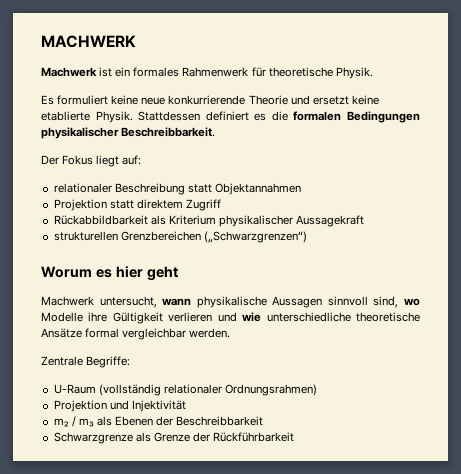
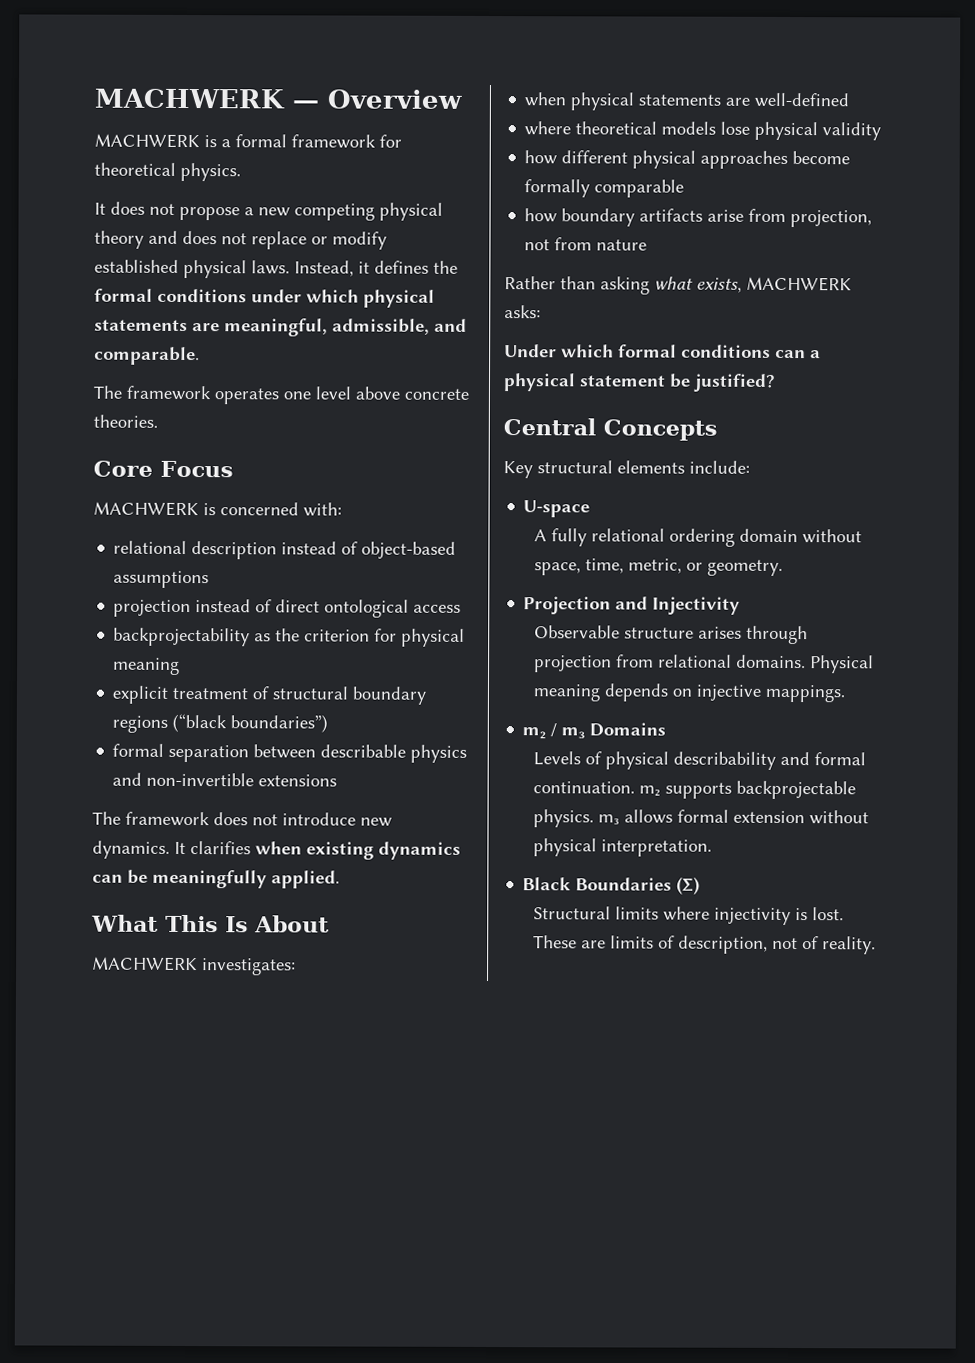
[41,35,136,48] [41,67,373,79] [41,95,379,105] [41,111,420,123] [41,127,216,139] [41,155,142,167] [53,183,301,195] [53,199,221,211] [53,215,365,227] [53,231,307,243] [41,266,178,281] [41,296,420,308] [41,312,420,324] [41,328,231,340] [41,356,131,368] [53,384,317,396] [53,400,186,412] [53,416,264,427] [53,432,295,444] MACHWERK // Machwerk ist ein formales Rahmenwerk für theoretische Physik. // Es formuliert keine neue konkurrierende Theorie und ersetzt keine etablierte Physik. Stattdessen definiert es die formalen Bedingungen physikalischer Beschreibbarkeit. // Der Fokus liegt auf: // relationaler Beschreibung statt Objektannahmen // Projektion statt direktem Zugriff // Rückabbildbarkeit als Kriterium physikalischer Aussagekraft // strukturellen Grenzbereichen („Schwarzgrenzen“) // Worum es hier geht // Machwerk untersucht, wann physikalische Aussagen sinnvoll sind, wo Modelle ihre Gültigkeit verlieren und wie unterschiedliche theoretische Ansätze formal vergleichbar werden. // Zentrale Begriffe: // U-Raum (vollständig relationaler Ordnungsrahmen) // Projektion und Injektivität // m₂ / m₃ als Ebenen der Beschreibbarkeit // Schwarzgrenze als Grenze der Rückführbarkeit -> [94,88,462,109] [94,133,402,149] [94,162,241,182] [94,201,443,221] [94,230,387,250] [94,259,458,279] [94,288,435,308] [94,318,467,337] [94,346,200,366] [93,385,469,405] [93,414,158,428] [93,460,233,478] [93,501,342,517] [113,540,457,560] [113,570,210,589] [113,599,462,618] [113,627,466,647] [113,657,181,675] [112,685,427,705] [112,713,329,733] [112,743,468,763] [112,772,338,787] [92,811,392,827] [92,840,461,860] [92,869,340,889] [91,914,330,933] [92,956,296,976] [524,92,850,111] [524,121,882,141] [524,150,851,169] [524,179,685,198] [524,208,873,228] [524,237,648,251] [504,276,852,295] [504,305,541,319] [504,344,821,359] [503,373,776,392] [503,418,717,441] [503,460,750,479] [523,500,591,518] [534,528,863,547] [534,558,784,576] [523,596,741,615] [534,625,809,645] [534,654,875,674] [533,683,846,703] [522,722,667,740] [533,751,867,770] [533,780,857,800] [533,809,870,828] [533,838,713,857] [522,876,701,895] [533,906,845,926] [533,935,877,955] MACHWERK — Overview // MACHWERK is a formal framework for theoretical physics. // It does not propose a new competing physical theory and does not replace or modify established physical laws. Instead, it defines the formal conditions under which physical statements are meaningful, admissible, and comparable. // The framework operates one level above concrete theories. // Core Focus // MACHWERK is concerned with: // relational description instead of object-based assumptions // projection instead of direct ontological access // backprojectability as the criterion for physical meaning // explicit treatment of structural boundary regions (“black boundaries”) // formal separation between describable physics and non-invertible extensions // The framework does not introduce new dynamics. It clarifies when existing dynamics can be meaningfully applied. // What This Is About // MACHWERK investigates: // when physical statements are well-defined // where theoretical models lose physical validity // how different physical approaches become formally comparable // how boundary artifacts arise from projection, not from nature // Rather than asking what exists, MACHWERK asks: // Under which formal conditions can a physical statement be justified? // Central Concepts // Key structural elements include: // U-space // A fully relational ordering domain without space, time, metric, or geometry. // Projection and Injectivity // Observable structure arises through projection from relational domains. Physical meaning depends on injective mappings. // m₂ / m₃ Domains // Levels of physical describability and formal continuation. m₂ supports backprojectable physics. m₃ allows formal extension without physical interpretation. // Black Boundaries (Σ) // Structural limits where injectivity is lost. These are limits of description, not of reality.

